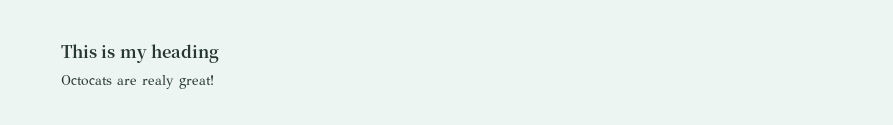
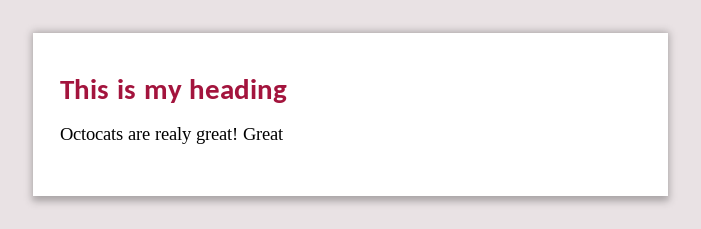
(214, 82) none -> [243,128,284,140] Great

